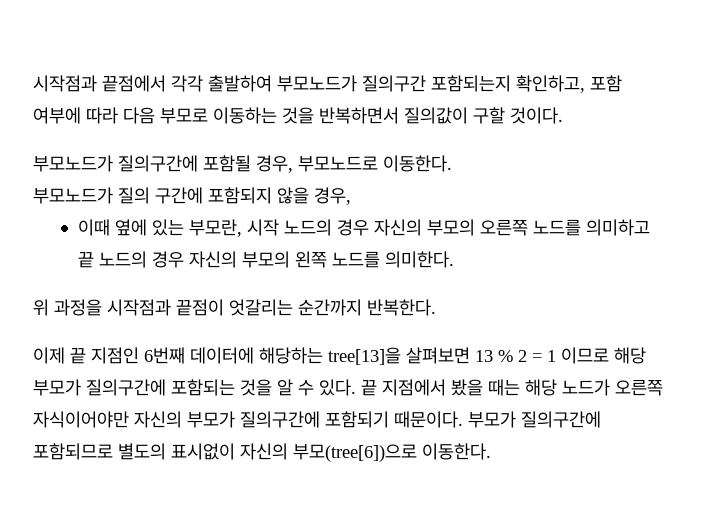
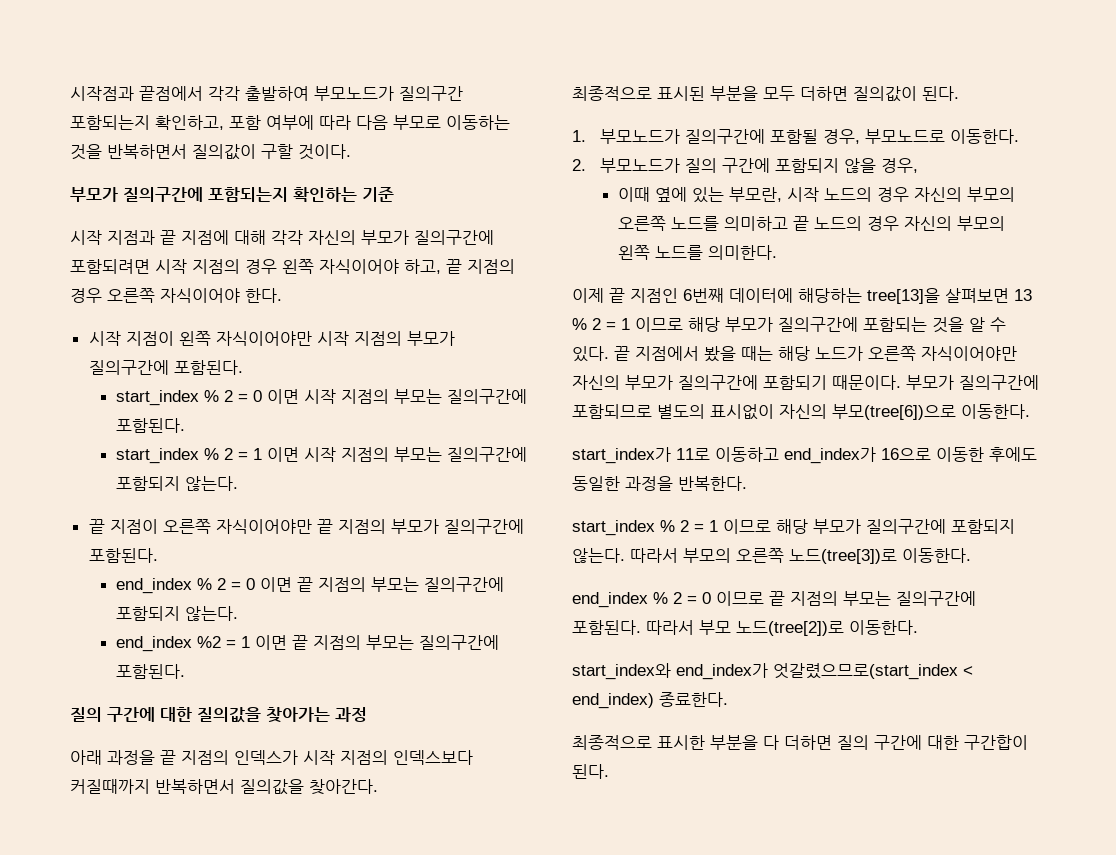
(563, 115) none -> [70,187,394,202] [70,230,494,245] [70,259,515,274] [70,288,282,303] [88,331,455,346] [88,360,243,375] [116,389,528,406] [116,418,186,433] [116,447,528,464] [116,476,239,491] [88,519,524,534] [88,548,158,563] [116,577,505,594] [116,606,239,621] [116,635,500,652] [116,664,186,679] [70,707,367,723] [70,750,473,765] [70,779,378,795] [572,86,959,102] [572,130,586,142] 부모가 질의구간에 포함되는지 확인하는 기준 // 시작 지점과 끝 지점에 대해 각각 자신의 부모가 질의구간에 포함되려면 시작 지점의 경우 왼쪽 자식이어야 하고, 끝 지점의 경우 오른쪽 자식이어야 한다. // 시작 지점이 왼쪽 자식이어야만 시작 지점의 부모가 질의구간에 포함된다. // start_index % 2 = 0 이면 시작 지점의 부모는 질의구간에 포함된다. // start_index % 2 = 1 이면 시작 지점의 부모는 질의구간에 포함되지 않는다. // 끝 지점이 오른쪽 자식이어야만 끝 지점의 부모가 질의구간에 포함된다. // end_index % 2 = 0 이면 끝 지점의 부모는 질의구간에 포함되지 않는다. // end_index %2 = 1 이면 끝 지점의 부모는 질의구간에 포함된다. // 질의 구간에 대한 질의값을 찾아가는 과정 // 아래 과정을 끝 지점의 인덱스가 시작 지점의 인덱스보다 커질때까지 반복하면서 질의값을 찾아간다. // 최종적으로 표시된 부분을 모두 더하면 질의값이 된다. // 1.
(452, 163) none -> [572,159,586,171] 2.
[33,299,436,316] // 위 과정을 시작점과 끝점이 엇갈리는 순간까지 반복한다. -> (778, 252) none
(491, 451) none -> [572,447,1037,464] [572,476,747,491] [572,519,1015,536] [572,548,971,564] [572,591,976,608] [572,620,918,636] [572,663,973,680] [572,692,728,709] [572,735,1028,750] [572,764,609,779] // start_index가 11로 이동하고 end_index가 16으로 이동한 후에도 동일한 과정을 반복한다. // start_index % 2 = 1 이므로 해당 부모가 질의구간에 포함되지 않는다. 따라서 부모의 오른쪽 노드(tree[3])로 이동한다. // end_index % 2 = 0 이므로 끝 지점의 부모는 질의구간에 포함된다. 따라서 부모 노드(tree[2])로 이동한다. // start_index와 end_index가 엇갈렸으므로(start_index < end_index) 종료한다. // 최종적으로 표시한 부분을 다 더하면 질의 구간에 대한 구간합이 된다.

